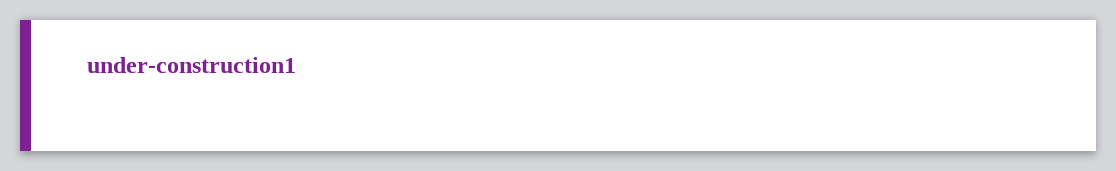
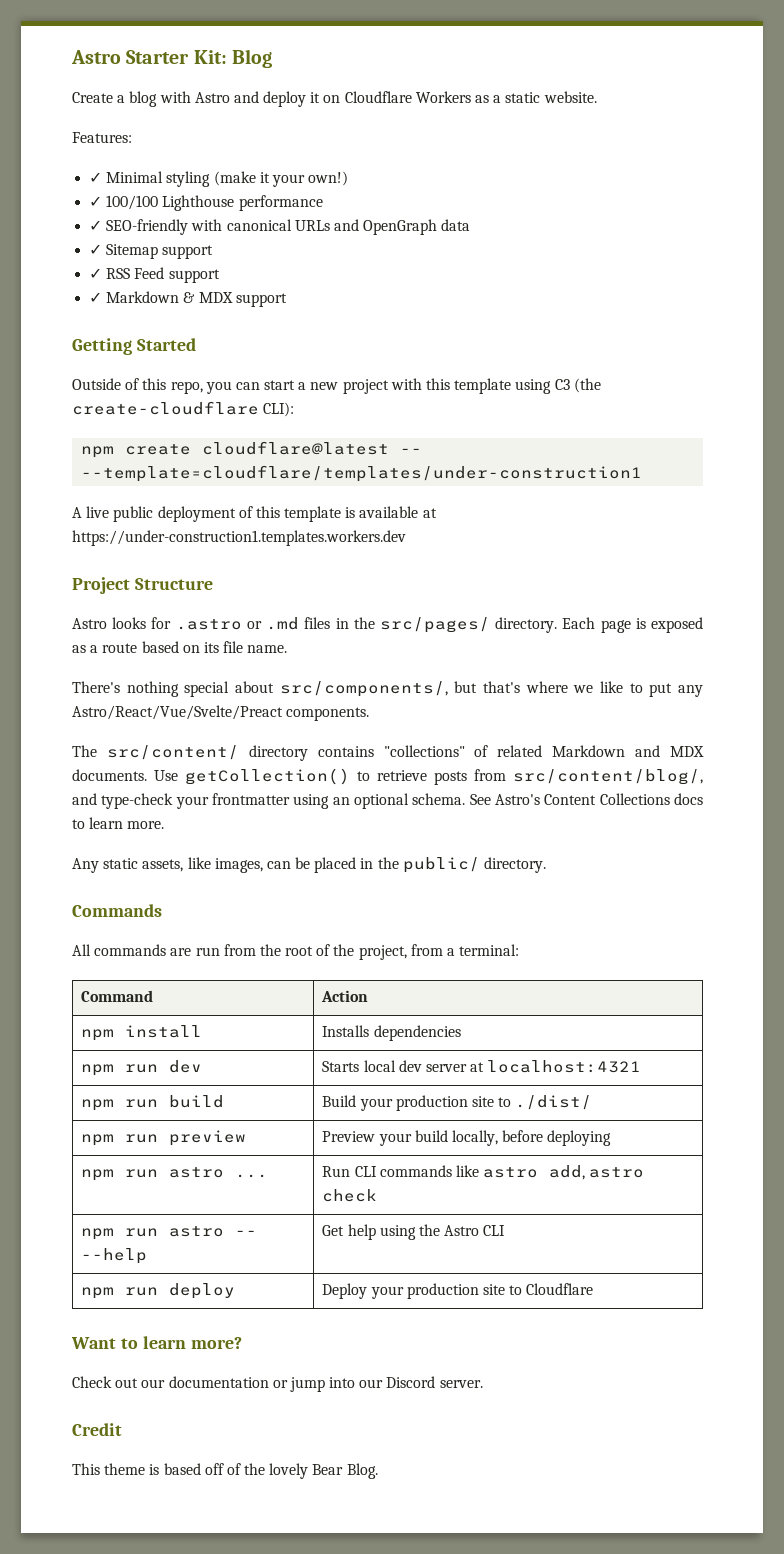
[87,57,296,73] under-construction1 -> [71,49,272,68] [72,91,597,107] [72,132,132,143] [89,171,349,187] [89,195,323,211] [89,219,471,235] [89,244,214,259] [89,267,220,283] [89,291,287,307] [72,338,196,355] [72,378,601,394] [72,401,295,417] [81,441,423,458] [81,465,643,482] [72,506,437,522] [72,530,406,546] [72,577,213,594] [72,617,703,633] [72,641,288,653] [72,681,703,697] [72,705,370,721] [72,745,705,761] [72,768,703,785] [72,793,703,809] [72,817,165,829] [72,857,547,873] [72,904,162,917] [72,944,520,960] [81,990,154,1002] [321,990,369,1002] [81,1025,203,1041] [322,1025,461,1041] [81,1060,203,1076] [322,1060,642,1073] [81,1095,225,1111] [322,1095,593,1111] [81,1130,247,1146] [322,1130,612,1146] [81,1167,269,1181] [322,1165,645,1180] [322,1189,378,1202] [81,1226,258,1240] [81,1248,148,1264] [322,1224,506,1240] [81,1283,236,1299] [322,1283,594,1299] [71,1336,242,1349] [72,1376,483,1392] [72,1423,122,1436] [72,1463,378,1479] Astro Starter Kit: Blog // Create a blog with Astro and deploy it on Cloudflare Workers as a static website. // Features: // ✓ Minimal styling (make it your own!) // ✓ 100/100 Lighthouse performance // ✓ SEO-friendly with canonical URLs and OpenGraph data // ✓ Sitemap support // ✓ RSS Feed support // ✓ Markdown & MDX support // Getting Started // Outside of this repo, you can start a new project with this template using C3 (the create-cloudflare CLI): // npm create cloudflare@latest -- --template=cloudflare/templates/under-construction1 // A live public deployment of this template is available at https://under-construction1.templates.workers.dev // Project Structure // Astro looks for .astro or .md files in the src/pages/ directory. Each page is exposed as a route based on its file name. // There's nothing special about src/components/, but that's where we like to put any Astro/React/Vue/Svelte/Preact components. // The src/content/ directory contains "collections" of related Markdown and MDX documents. Use getCollection() to retrieve posts from src/content/blog/, and type-check your frontmatter using an optional schema. See Astro's Content Collections docs to learn more. // Any static assets, like images, can be placed in the public/ directory. // Commands // All commands are run from the root of the project, from a terminal: // Command | Action // npm install | Installs dependencies // npm run dev | Starts local dev server at localhost:4321 // npm run build | Build your production site to ./dist/ // npm run preview | Preview your build locally, before deploying // npm run astro ... | Run CLI commands like astro add, astro check // npm run astro -- --help | Get help using the Astro CLI // npm run deploy | Deploy your production site to Cloudflare // Want to learn more? // Check out our documentation or jump into our Discord server. // Credit // This theme is based off of the lovely Bear Blog.

